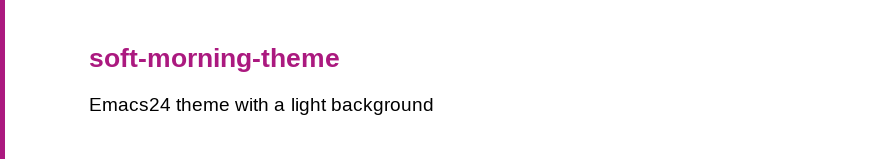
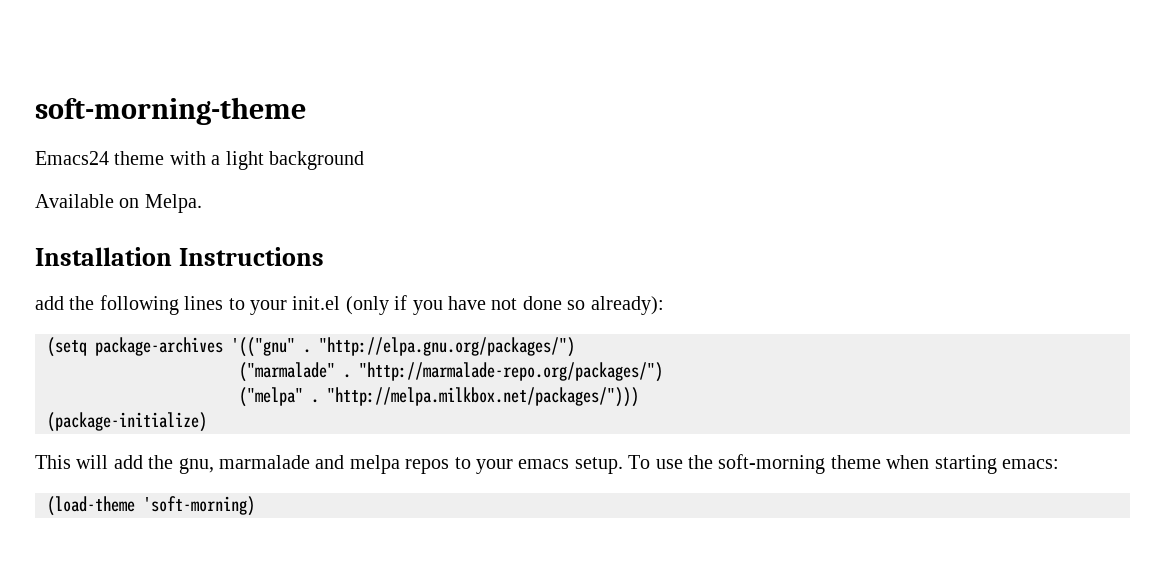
(434, 106) none -> [35,194,202,213] [35,247,324,266] [35,295,664,315] [47,337,575,357] [239,362,663,382] [239,387,639,407] [47,412,207,432] [35,454,1059,474] [47,496,255,516] // Available on Melpa. // Installation Instructions // add the following lines to your init.el (only if you have not done so already): // (setq package-archives '(("gnu" . "http://elpa.gnu.org/packages/") // ("marmalade" . "http://marmalade-repo.org/packages/") // ("melpa" . "http://melpa.milkbox.net/packages/"))) // (package-initialize) // This will add the gnu, marmalade and melpa repos to your emacs setup. To use the soft-morning theme when starting emacs: // (load-theme 'soft-morning)

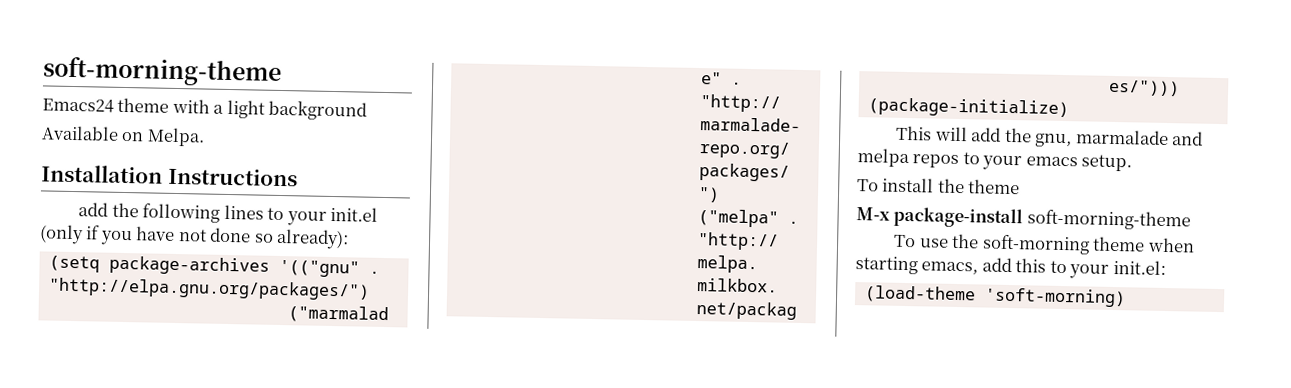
(623, 465) none -> [857,177,1021,195] [856,206,1191,231] // To install the theme // M-x package-install soft-morning-theme //
[1001,459,1059,469] emacs: -> [921,257,1166,279] emacs, add this to your init.el:

